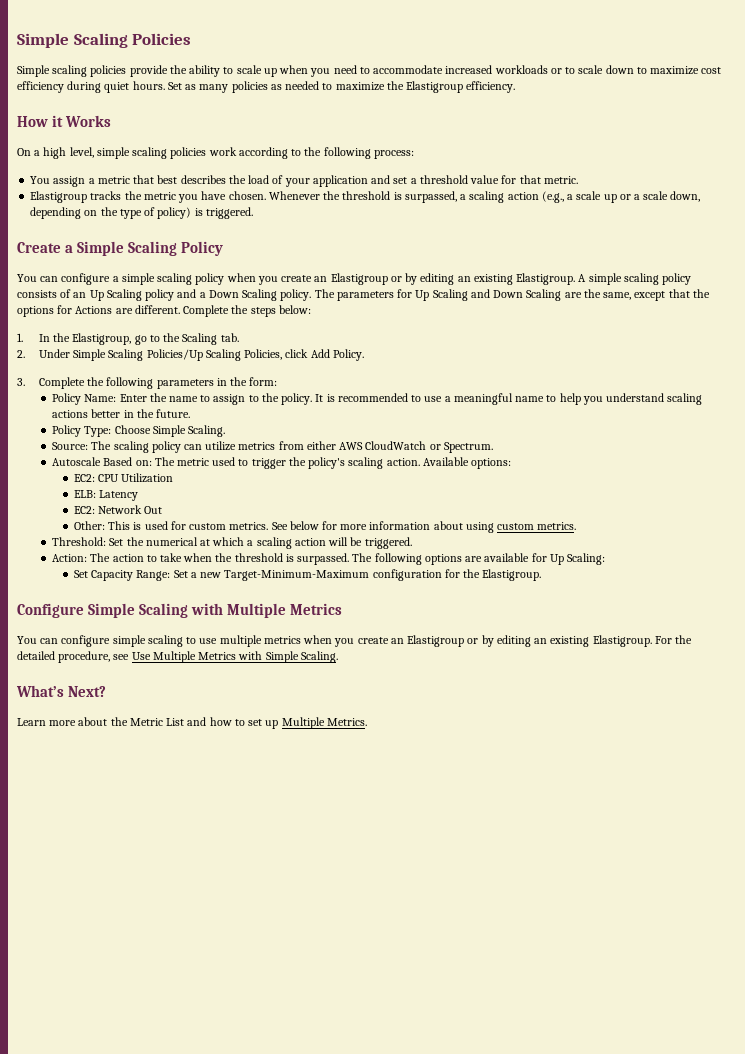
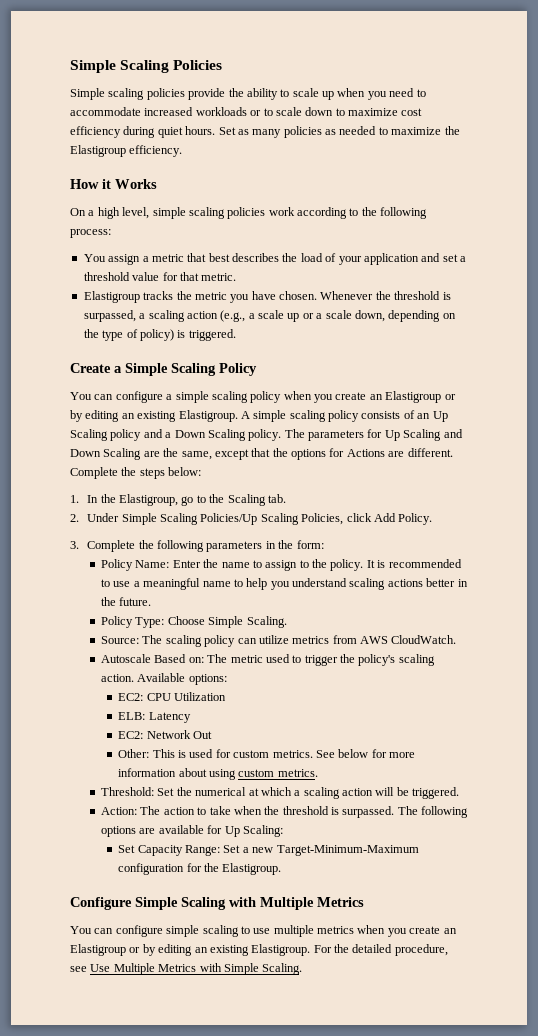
[306,441,493,453] either AWS CloudWatch or Spectrum. -> [360,635,457,644] AWS CloudWatch.
[16,685,107,697] [17,717,367,729] // What’s Next? // Learn more about the Metric List and how to set up Multiple Metrics. -> (303, 969) none

